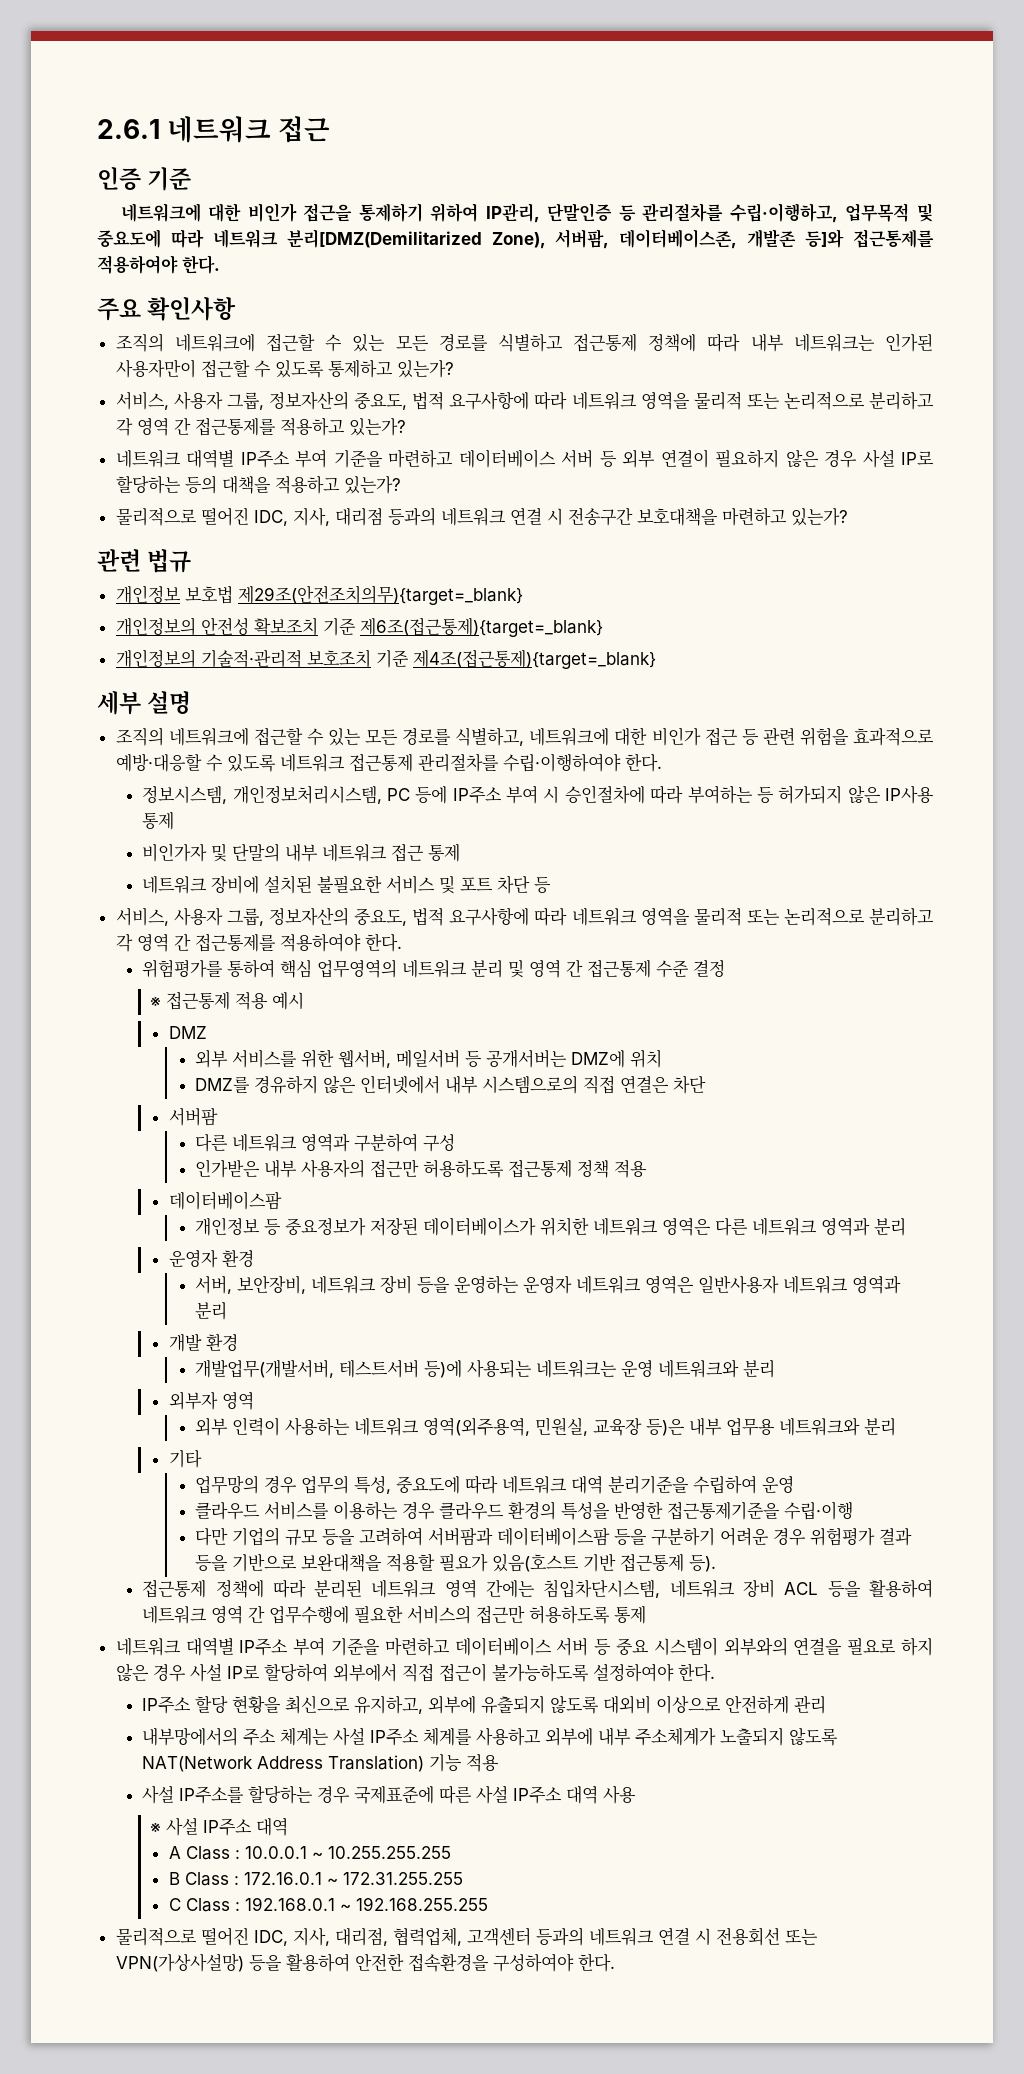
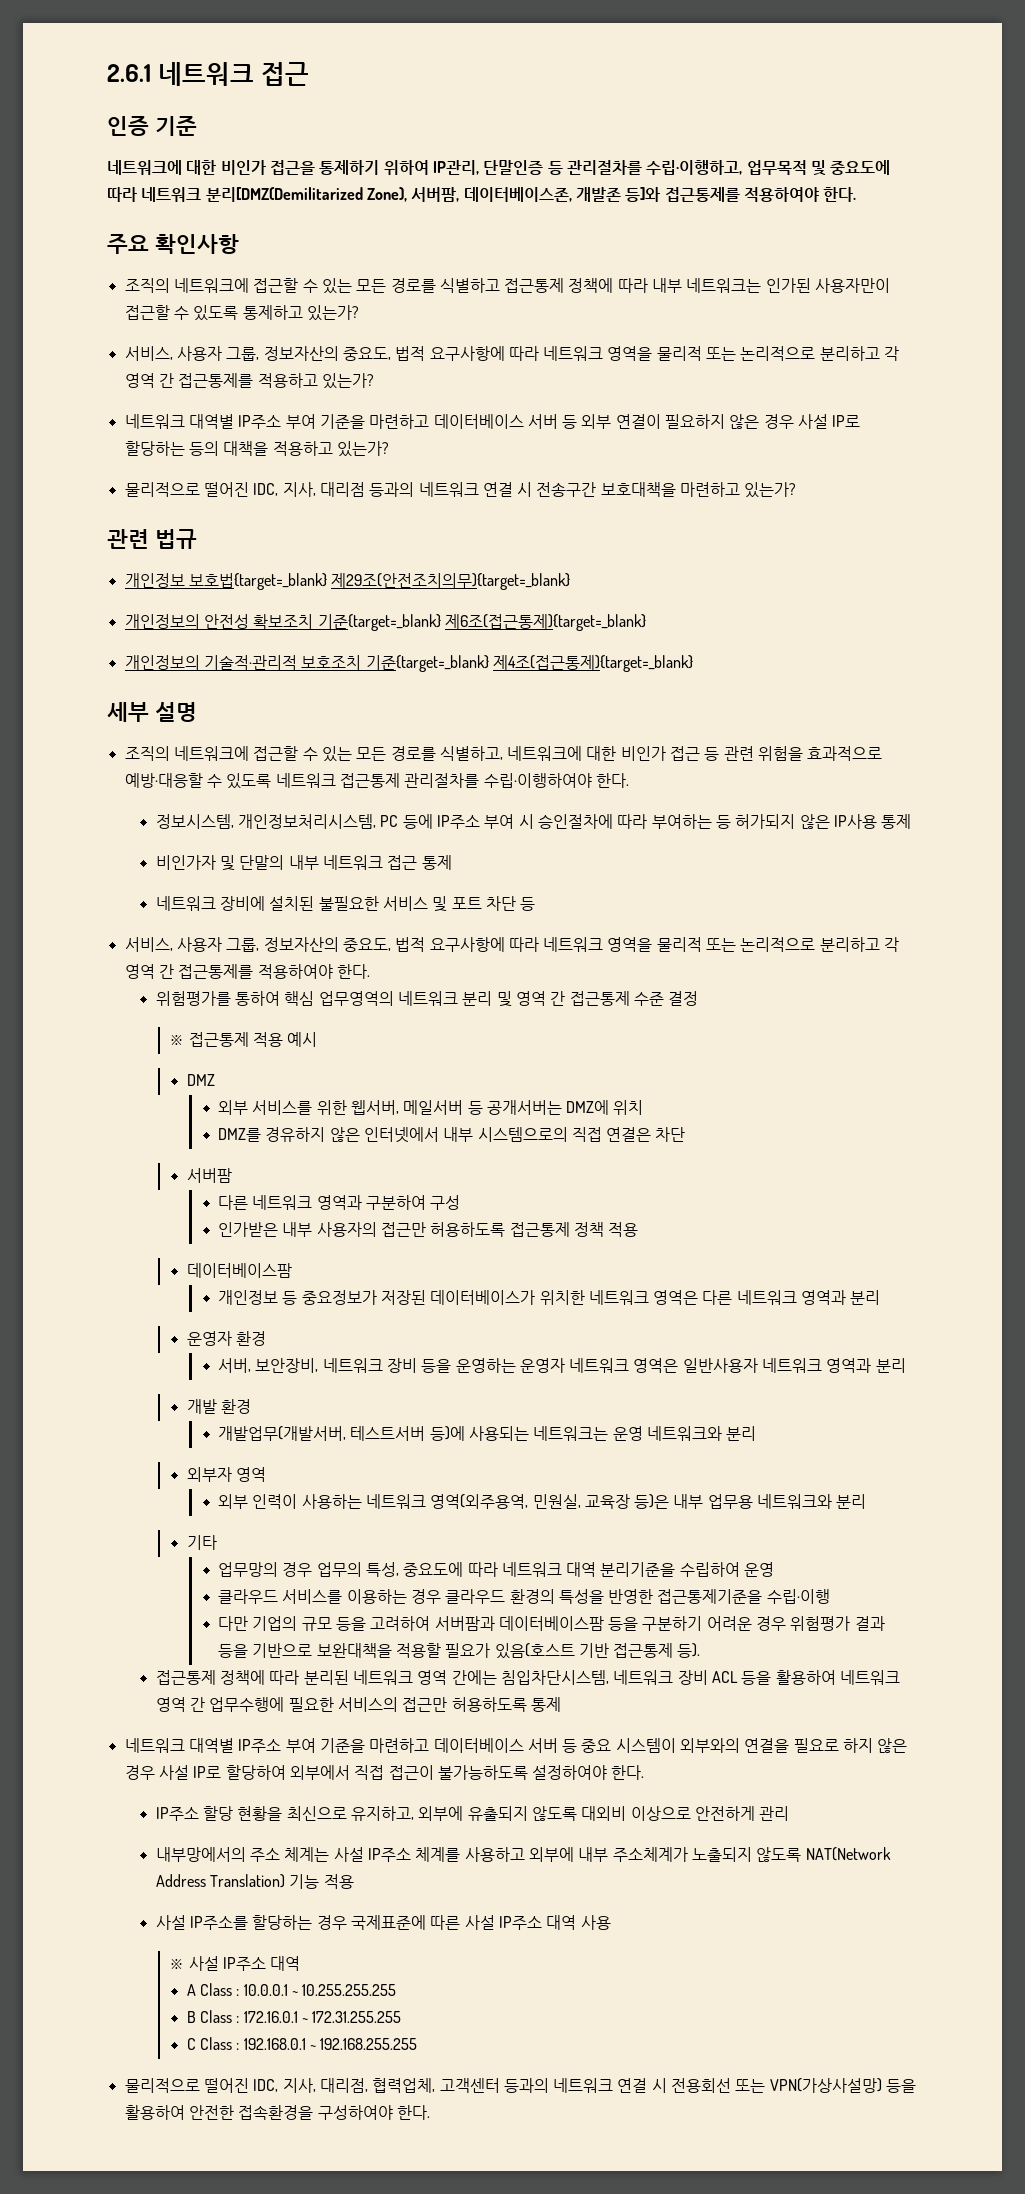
[184,586,233,604] 보호법 -> [188,573,327,590] 보호법{target=_blank}
[322,618,356,636] 기준 -> [317,614,441,631] 기준{target=_blank}
[375,650,409,668] 기준 -> [365,655,489,672] 기준{target=_blank}

